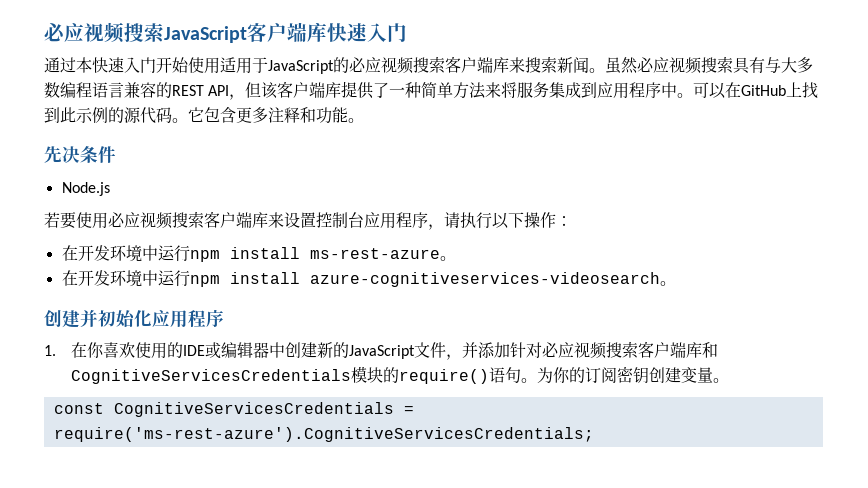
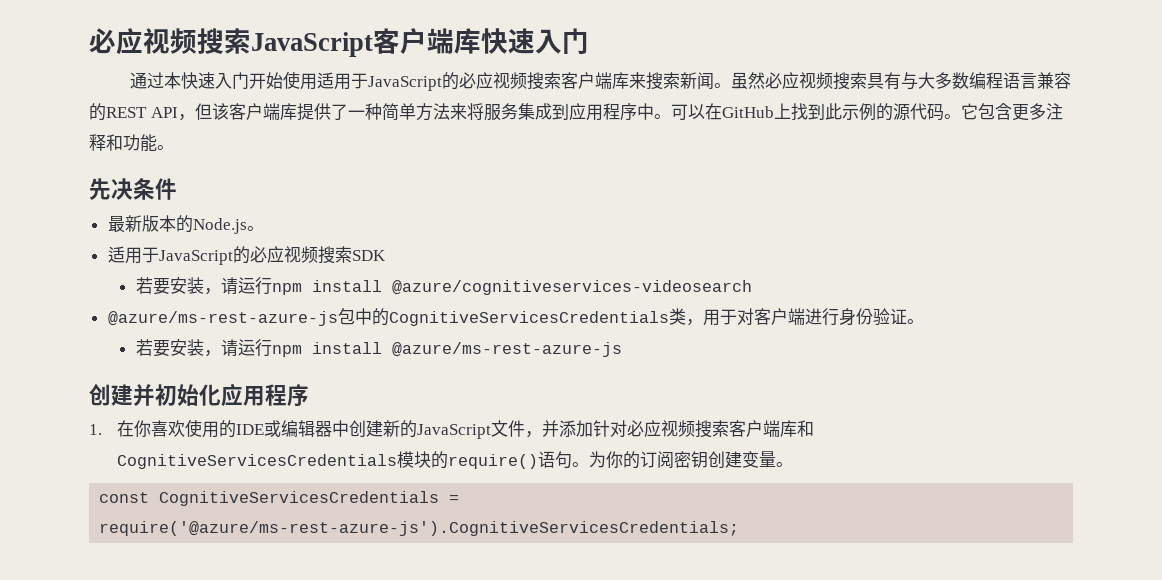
(116, 154) none -> [107,215,193,233] 最新版本的
[44,211,572,230] [61,245,456,262] [61,270,676,287] // 若要使用必应视频搜索客户端库来设置控制台应用程序，请执行以下操作： // 在开发环境中运行npm install ms-rest-azure。 // 在开发环境中运行npm install azure-cognitiveservices-videosearch。 -> [246,226,264,231] [107,246,386,265] [135,277,752,295] [107,308,924,326] [135,339,622,357] 。 // 适用于JavaScript的必应视频搜索SDK // 若要安装，请运行npm install @azure/cognitiveservices-videosearch // @azure/ms-rest-azure-js包中的CognitiveServicesCredentials类，用于对客户端进行身份验证。 // 若要安装，请运行npm install @azure/ms-rest-azure-js
[53,427,594,442] require('ms-rest-azure').CognitiveServicesCredentials; -> [99,521,740,536] require('@azure/ms-rest-azure-js').CognitiveServicesCredentials;

